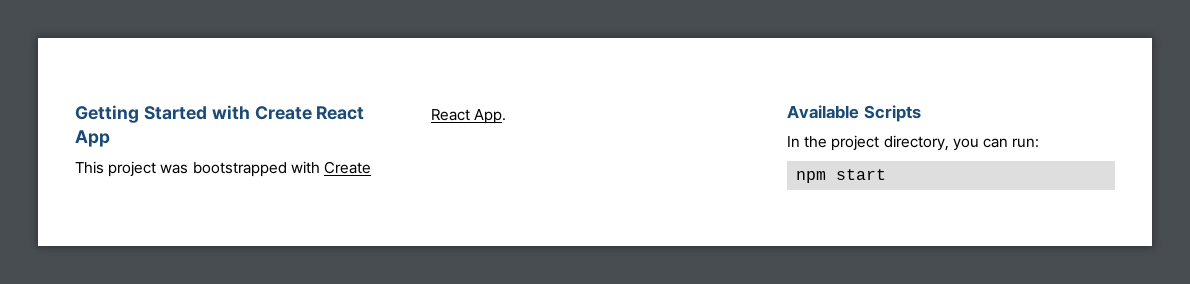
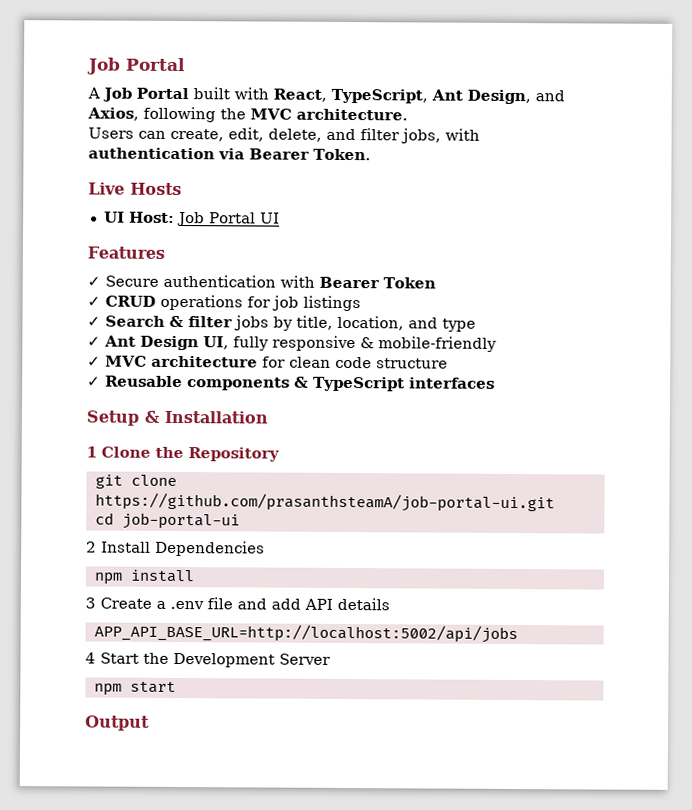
[75,105,365,123] [75,130,110,147] [75,161,371,177] [431,109,507,124] [787,105,921,122] [787,135,1040,151] Getting Started with Create React App // This project was bootstrapped with Create React App. // Available Scripts // In the project directory, you can run: -> [86,57,186,75] [87,87,565,105] [87,106,408,123] [88,127,480,144] [88,147,371,161] [88,182,182,196] [103,211,280,227] [87,246,165,259] [87,274,436,289] [87,294,361,312] [87,315,476,332] [87,335,497,352] [87,355,448,369] [87,375,495,392] [86,410,268,426] [86,446,280,462] [94,474,177,489] [94,492,555,513] [94,512,240,530] [86,540,265,557] [93,569,195,585] [85,597,390,611] [93,623,518,644] [85,652,331,668] Job Portal // A Job Portal built with React, TypeScript, Ant Design, and Axios, following the MVC architecture. // Users can create, edit, delete, and filter jobs, with authentication via Bearer Token. // Live Hosts // UI Host: Job Portal UI // Features // ✓ Secure authentication with Bearer Token // ✓ CRUD operations for job listings // ✓ Search & filter jobs by title, location, and type // ✓ Ant Design UI, fully responsive & mobile-friendly // ✓ MVC architecture for clean code structure // ✓ Reusable components & TypeScript interfaces // Setup & Installation // 1 Clone the Repository // git clone https://github.com/prasanthsteamA/job-portal-ui.git // cd job-portal-ui // 2 Install Dependencies // npm install // 3 Create a .env file and add API details // APP_API_BASE_URL=http://localhost:5002/api/jobs // 4 Start the Development Server
(887, 174) none -> [85,715,150,731] // Output

